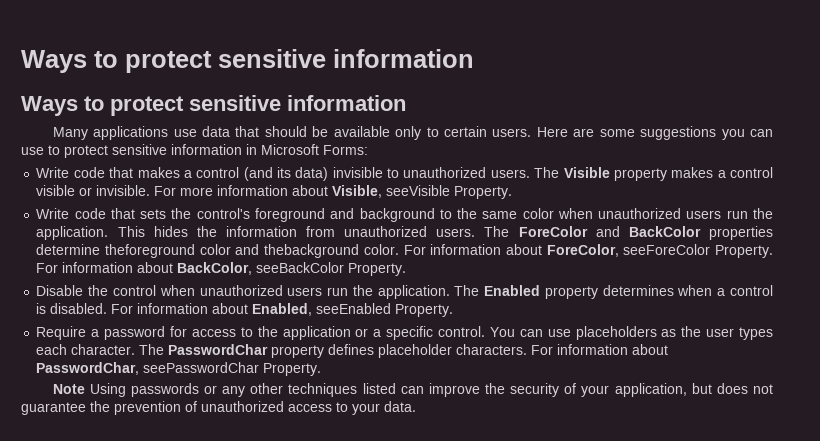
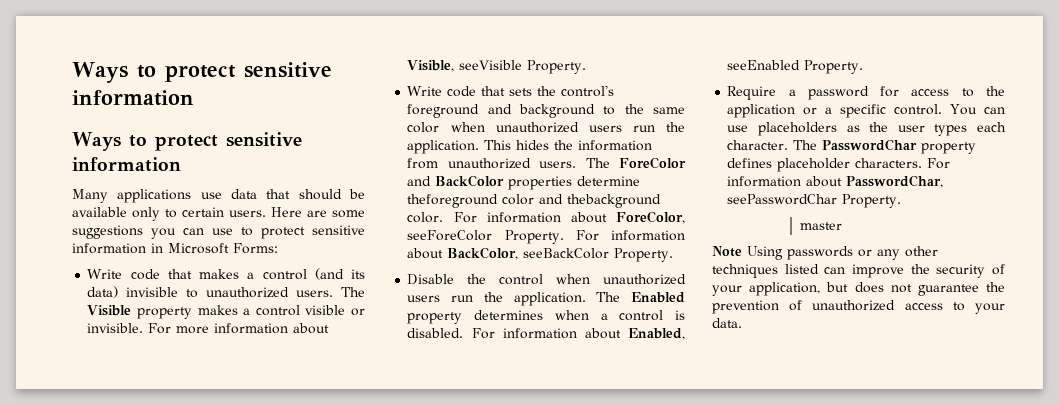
(322, 369) none -> [799,222,842,230] // master

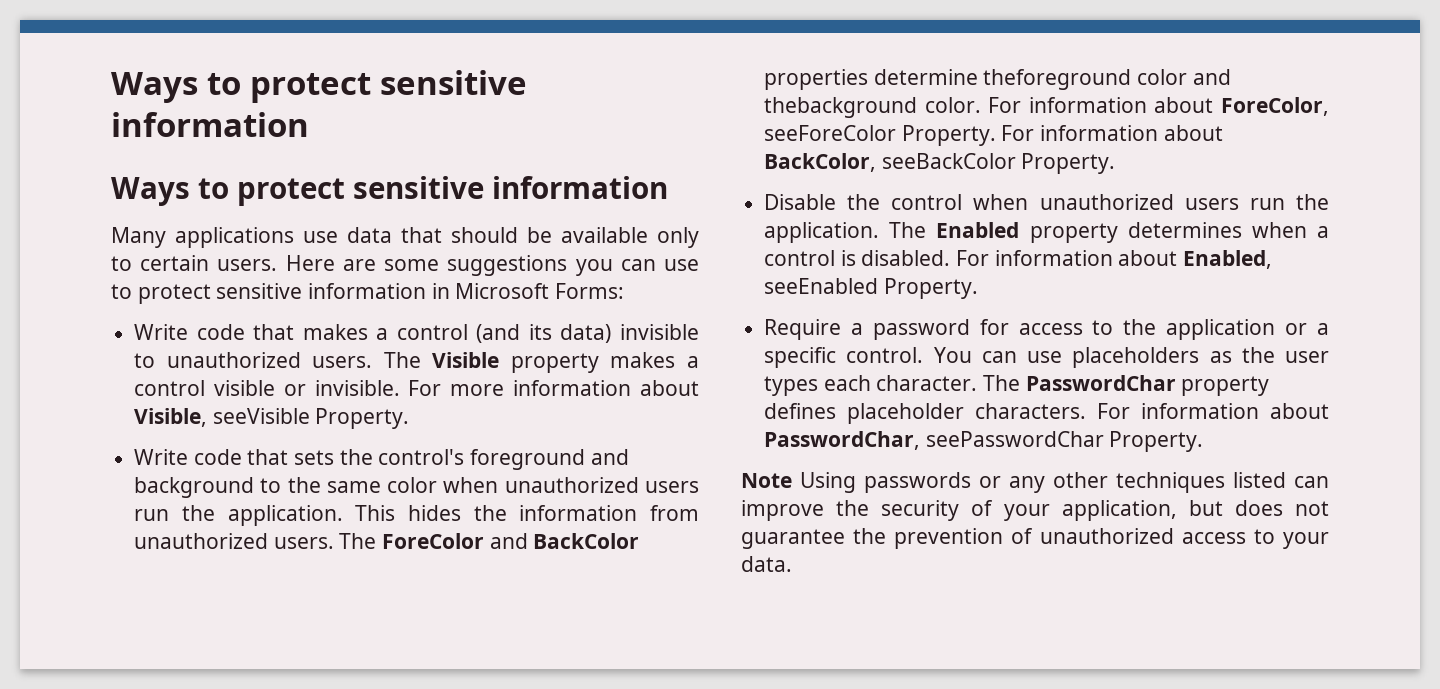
[799,222,842,230] // master -> (1204, 441) none

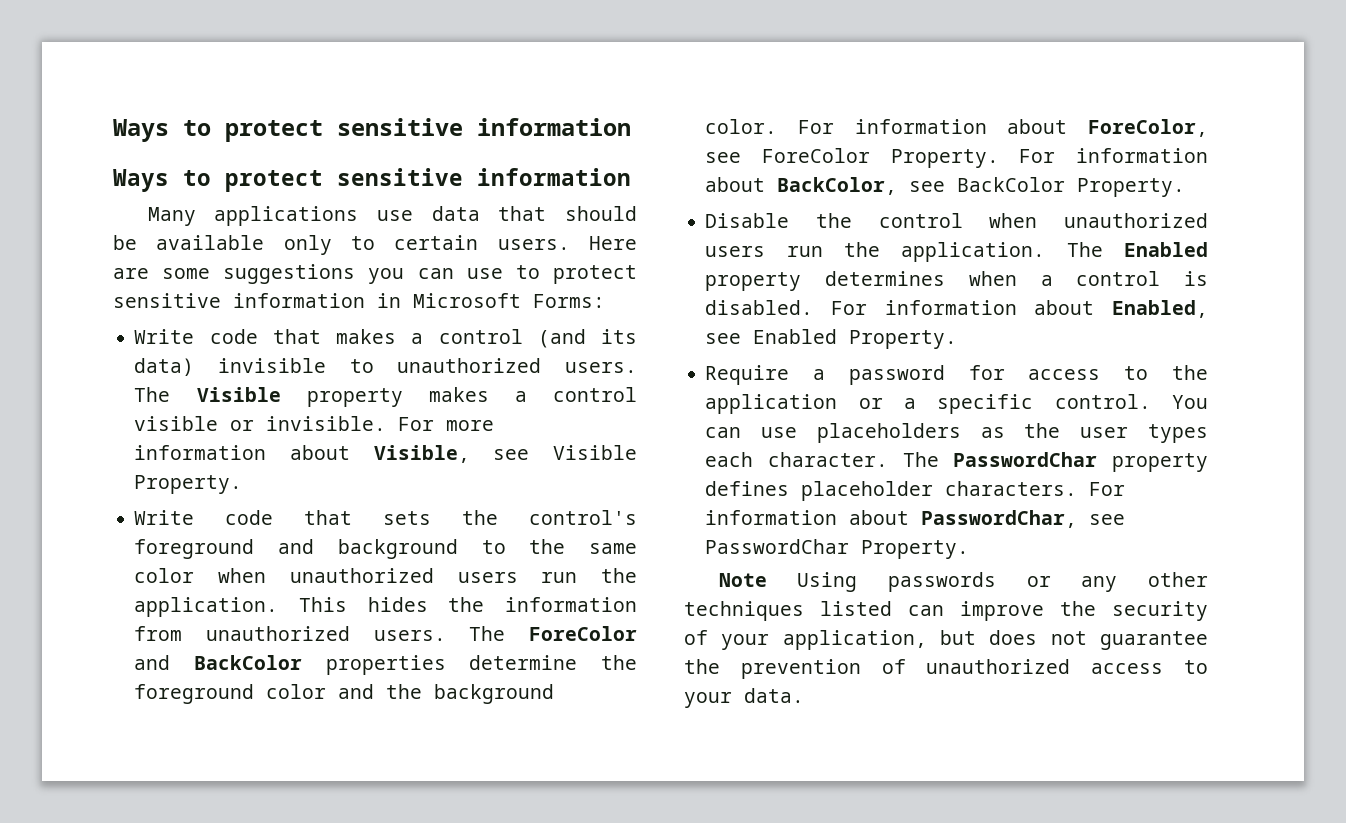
[212,408,310,424] seeVisible -> [493,445,637,460] see Visible
[983,69,1231,90] [764,97,918,118] theforeground color and thebackground -> [601,655,637,670] [134,684,555,704] the foreground color and the background
[764,125,897,141] seeForeColor -> [705,148,871,163] see ForeColor
[881,153,1016,169] seeBackColor -> [909,177,1066,192] see BackColor
[764,278,879,294] seeEnabled -> [705,329,838,344] see Enabled
[925,431,1104,447] seePasswordChar -> [1089,514,1126,525] [705,539,850,554] see PasswordChar

